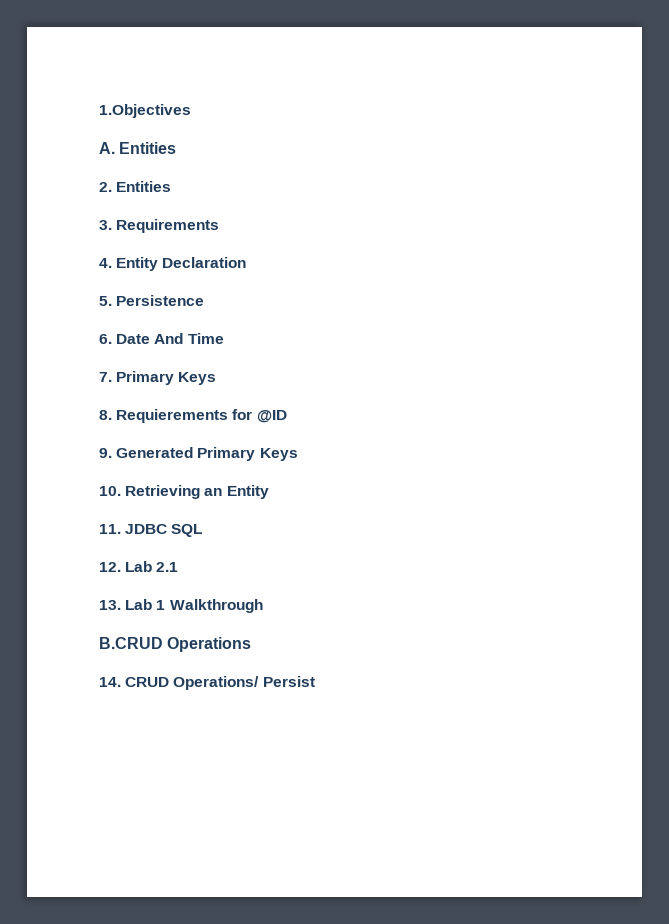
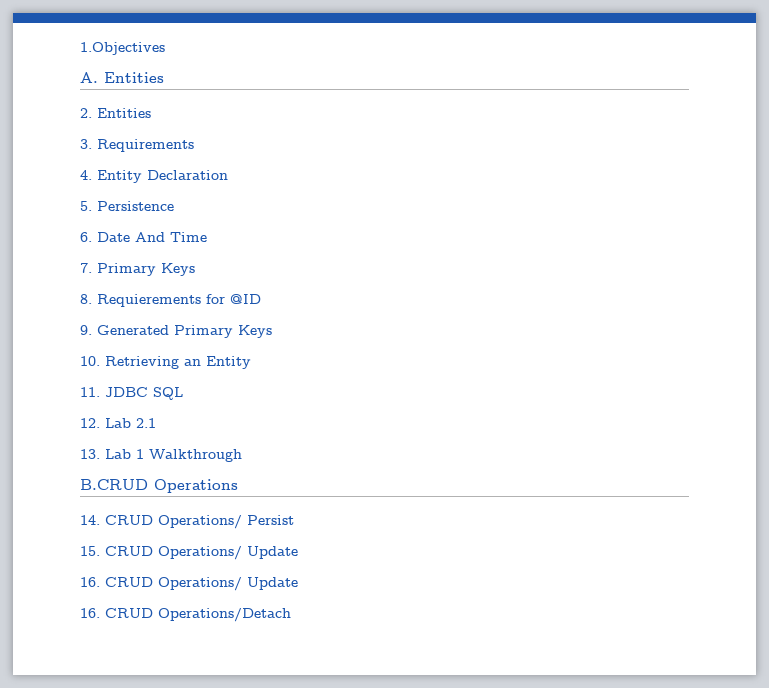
(315, 681) none -> [80,546,298,560] [80,577,298,591] [80,608,291,622] // 15. CRUD Operations/ Update // 16. CRUD Operations/ Update // 16. CRUD Operations/Detach

